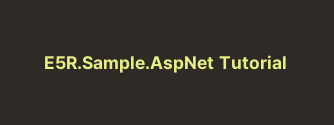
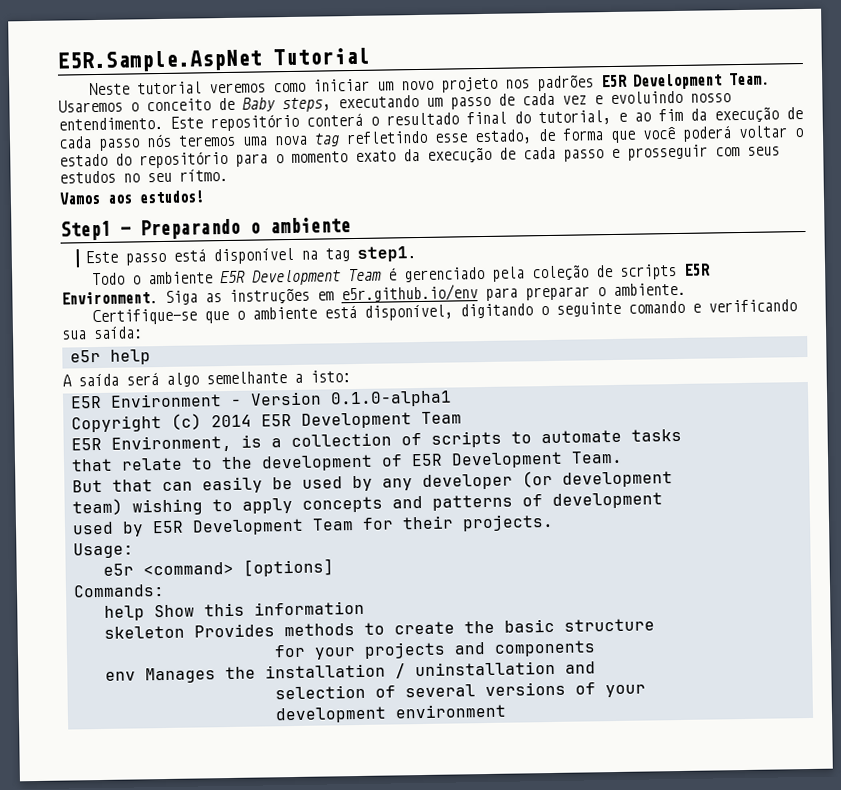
(287, 62) none -> [89,72,771,96] [58,90,731,113] [58,106,803,132] [58,125,804,151] [59,144,780,169] [59,168,228,184] [59,190,204,205] [60,217,351,241] [84,246,416,266] [92,263,712,286] [61,282,686,305] [92,299,798,326] [61,326,143,340] [69,349,151,365] [62,370,351,387] [69,390,452,409] [70,411,462,433] [70,428,682,453] [70,450,623,472] [71,470,673,494] [71,492,663,516] [71,513,554,537] [72,542,134,559] [102,558,334,577] [72,584,165,598] [103,600,365,621] [103,618,655,639] [273,640,596,660] [104,660,596,684] [274,681,646,700] [274,703,507,724] // Neste tutorial veremos como iniciar um novo projeto nos padrões E5R Development Team. Usaremos o conceito de Baby steps, executando um passo de cada vez e evoluindo nosso entendimento. Este repositório conterá o resultado final do tutorial, e ao fim da execução de cada passo nós teremos uma nova tag refletindo esse estado, de forma que você poderá voltar o estado do repositório para o momento exato da execução de cada passo e prosseguir com seus estudos no seu rítmo. // Vamos aos estudos! // Step1 - Preparando o ambiente // Este passo está disponível na tag step1. // Todo o ambiente E5R Development Team é gerenciado pela coleção de scripts E5R Environment. Siga as instruções em e5r.github.io/env para preparar o ambiente. // Certifique-se que o ambiente está disponível, digitando o seguinte comando e verificando sua saída: // e5r help // A saída será algo semelhante a isto: // E5R Environment - Version 0.1.0-alpha1 // Copyright (c) 2014 E5R Development Team // E5R Environment, is a collection of scripts to automate tasks // that relate to the development of E5R Development Team. // But that can easily be used by any developer (or development // team) wishing to apply concepts and patterns of development // used by E5R Development Team for their projects. // Usage: // e5r <command> [options] // Commands: // help Show this information // skeleton Provides methods to create the basic structure // for your projects and components // env Manages the installation / uninstallation and // selection of several versions of your // development environment

